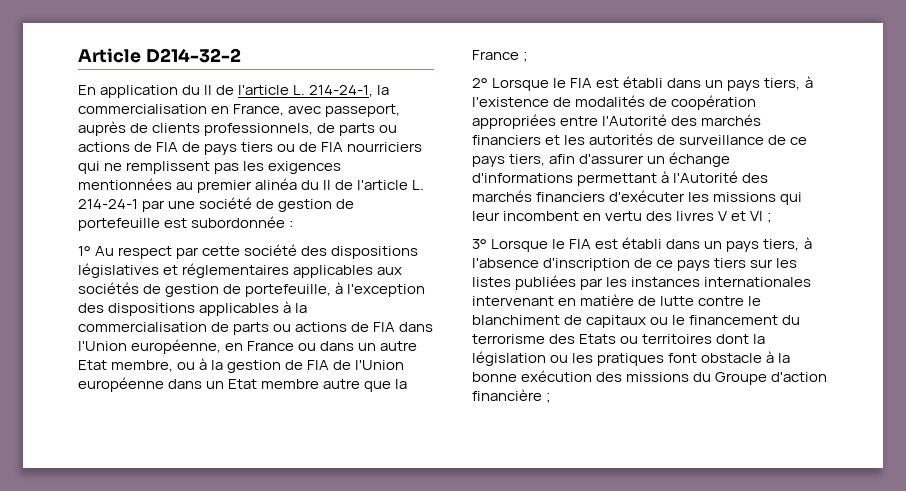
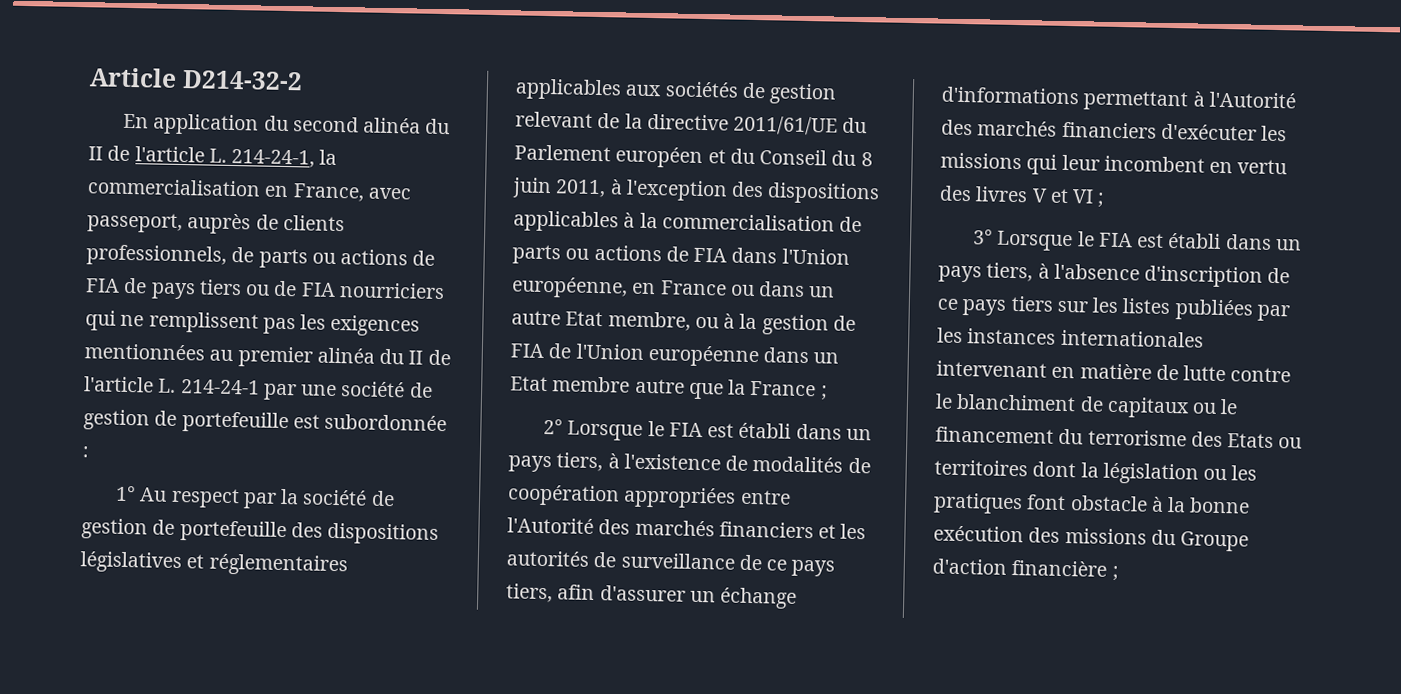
(201, 90) none -> [292,116,451,135] second alinéa du
[202,244,298,256] cette société -> [280,488,395,507] [81,518,287,543] la société de gestion de portefeuille
[223,284,332,297] de portefeuille, -> [515,111,868,136] [514,144,873,169] [512,177,607,199] relevant de la directive 2011/61/UE du Parlement européen et du Conseil du 8 juin 2011,

